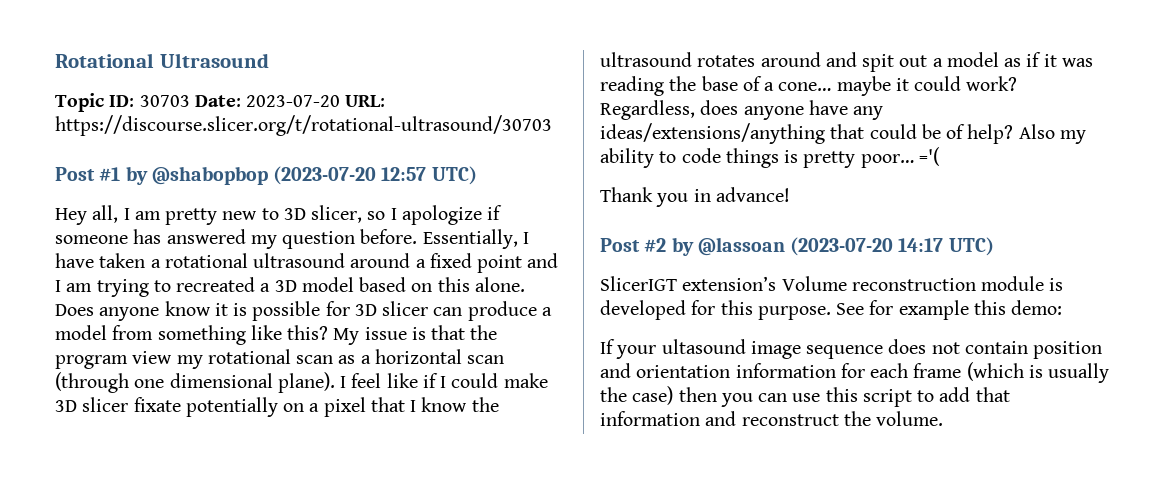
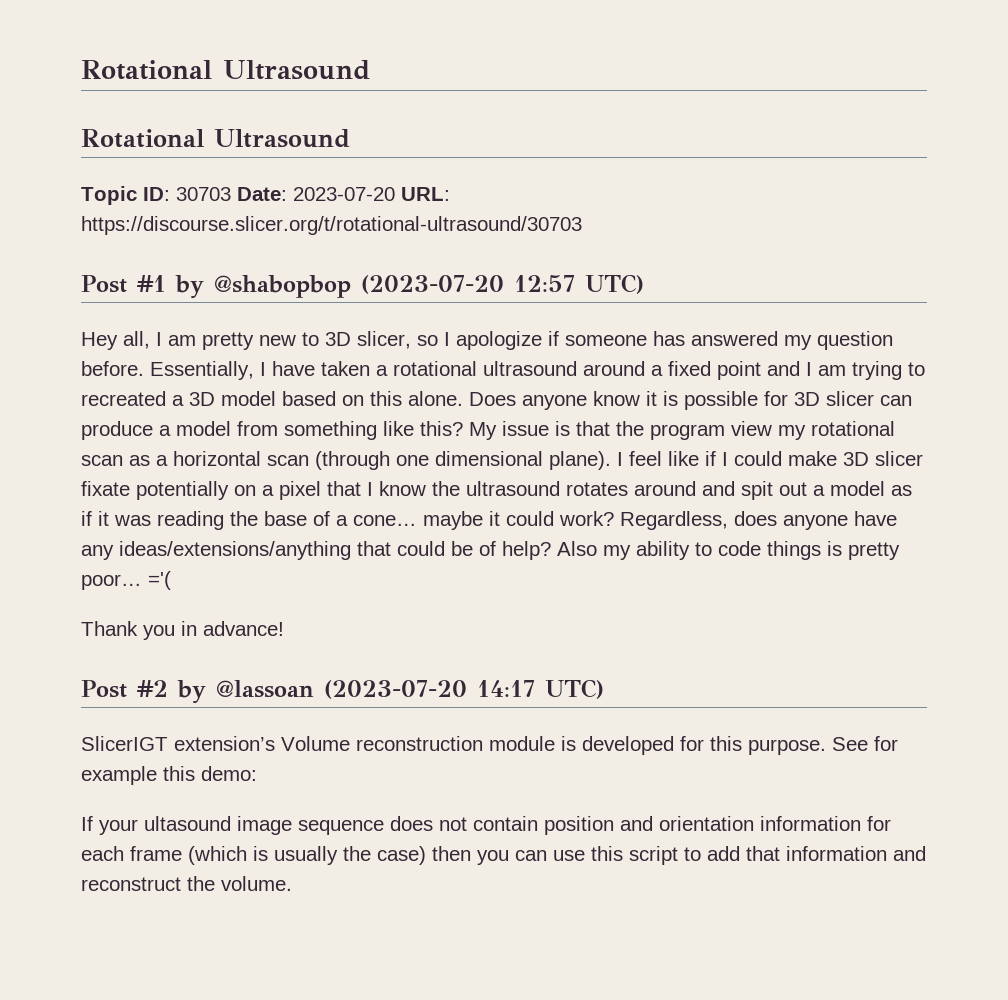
[55,53,269,68] Rotational Ultrasound -> [81,60,370,80] [81,129,350,148] Rotational Ultrasound // Rotational Ultrasound

